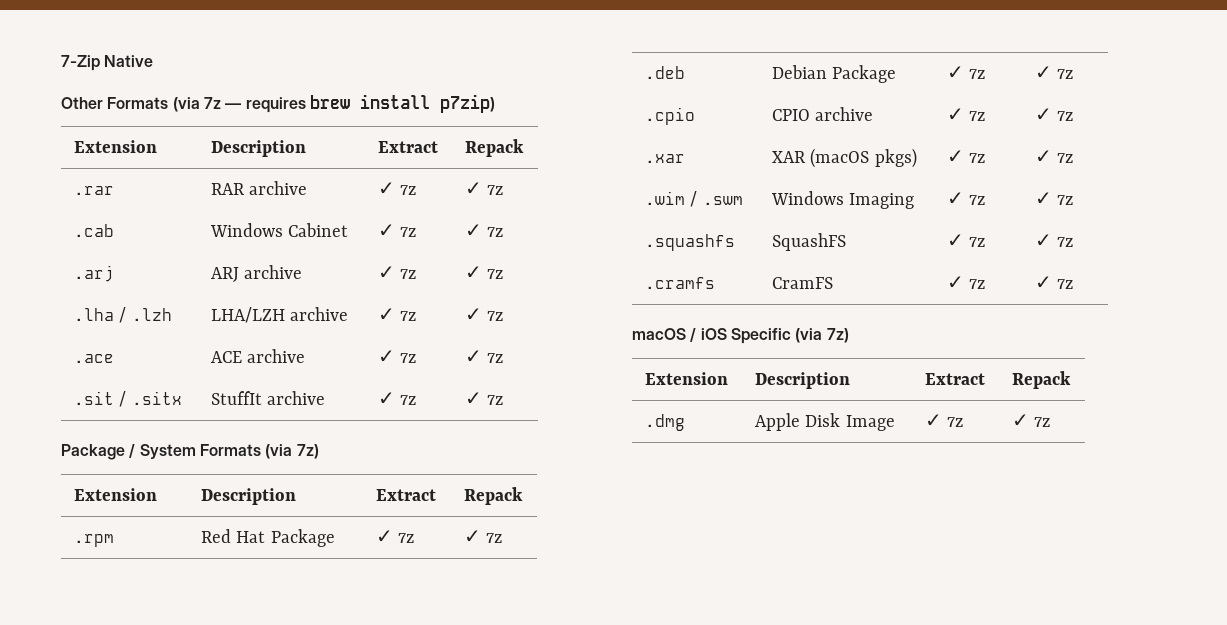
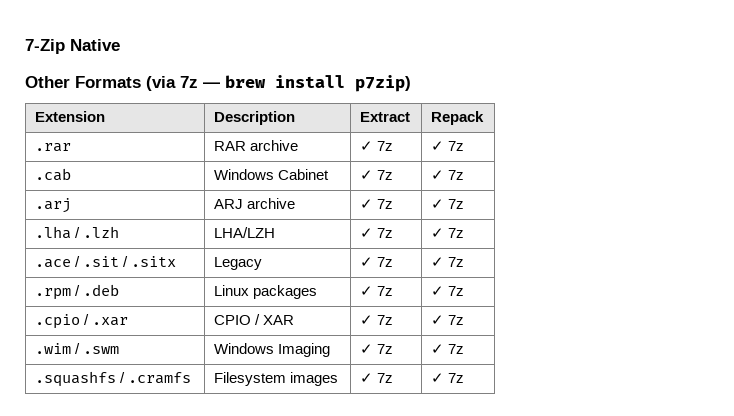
[245,97,306,113] requires -> (220, 85) none
[290,307,349,321] archive -> (275, 232) none
[211,349,306,363] [378,350,417,363] [465,350,504,363] [74,391,182,407] [211,391,326,405] [378,392,417,405] [465,392,504,405] [61,444,319,460] [74,488,158,501] [201,488,297,505] [376,489,437,501] [464,487,524,505] [74,534,115,547] [201,529,335,547] [376,530,415,543] [464,530,503,543] | ACE archive | ✓ 7z | ✓ 7z // .sit / .sitx | StuffIt archive | ✓ 7z | ✓ 7z // Package / System Formats (via 7z) // Extension | Description | Extract | Repack // .rpm | Red Hat Package | ✓ 7z | ✓ 7z // -> [74,256,177,267] [213,257,262,270] [359,257,393,267] [430,257,464,267] [34,285,80,300] / .sit / .sitx | Legacy | ✓ 7z | ✓ 7z // .rpm /
[772,65,897,83] Debian Package -> [213,285,317,299] Linux packages
(696, 116) none -> [83,314,129,326] / .xar
[815,107,874,121] [947,108,986,121] [1035,108,1074,121] [645,154,686,163] archive | ✓ 7z | ✓ 7z // .xar | -> [254,314,260,325] /
[810,148,917,168] (macOS pkgs) -> (295, 320) none
[772,233,847,251] [947,234,986,247] [1035,234,1074,247] [645,277,716,289] [772,277,834,289] [947,276,986,289] [1035,276,1074,289] [632,328,849,344] [645,372,729,385] [755,372,851,389] [925,373,986,385] [1012,371,1072,389] [645,414,686,431] [755,413,895,431] [925,414,964,427] [1012,414,1051,427] | SquashFS | ✓ 7z | ✓ 7z // .cramfs | CramFS | ✓ 7z | ✓ 7z // macOS / iOS Specific (via 7z) // Extension | Description | Extract | Repack // .dmg | Apple Disk Image | ✓ 7z | ✓ 7z -> [119,372,192,384] [213,372,338,386] [359,373,393,383] [430,373,464,383] / .cramfs | Filesystem images | ✓ 7z | ✓ 7z

